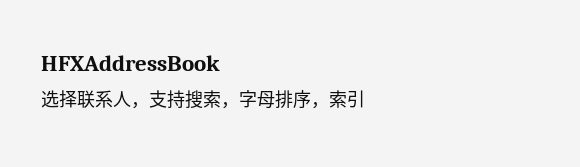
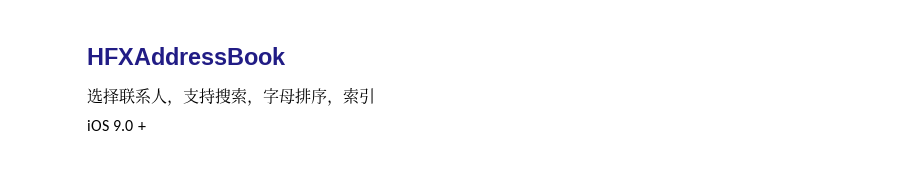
(365, 99) none -> [87,120,146,131] // iOS 9.0 +

